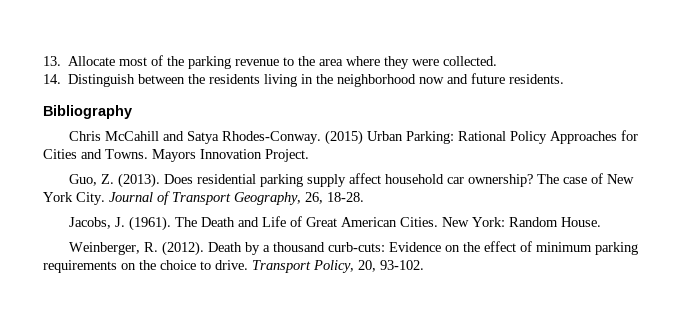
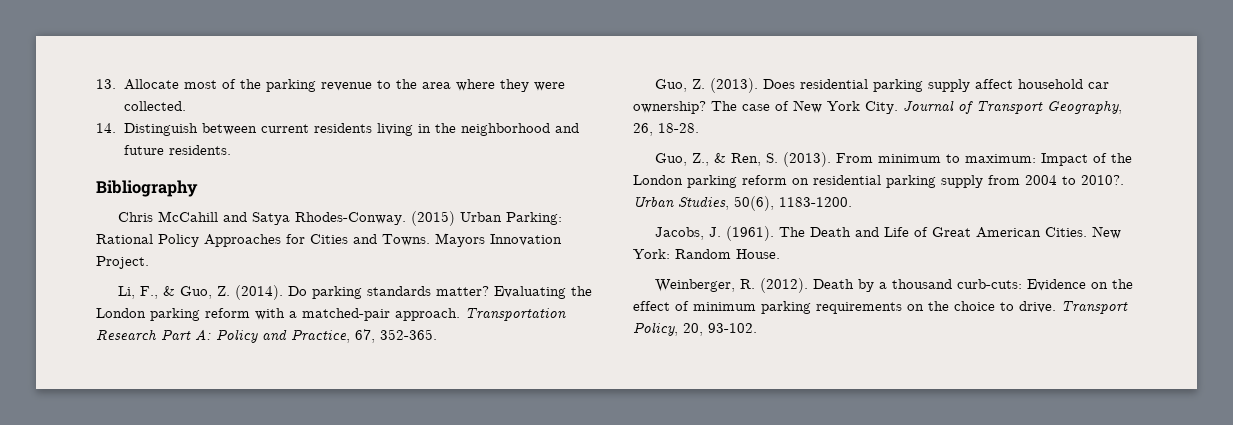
[188,74,206,84] the -> [260,124,309,133] current
[419,77,445,84] now -> (550, 129) none
(309, 155) none -> [117,285,592,300] [96,308,566,321] [96,329,437,343] // Li, F., & Guo, Z. (2014). Do parking standards matter? Evaluating the London parking reform with a matched-pair approach. Transportation Research Part A: Policy and Practice, 67, 352-365.
(364, 197) none -> [654,152,1132,167] [633,175,1124,188] [633,196,852,211] // Guo, Z., & Ren, S. (2013). From minimum to maximum: Impact of the London parking reform on residential parking supply from 2004 to 2010?. Urban Studies, 50(6), 1183-1200.

